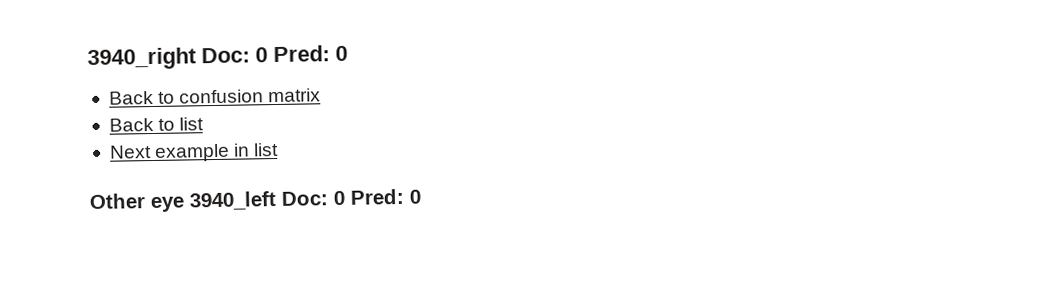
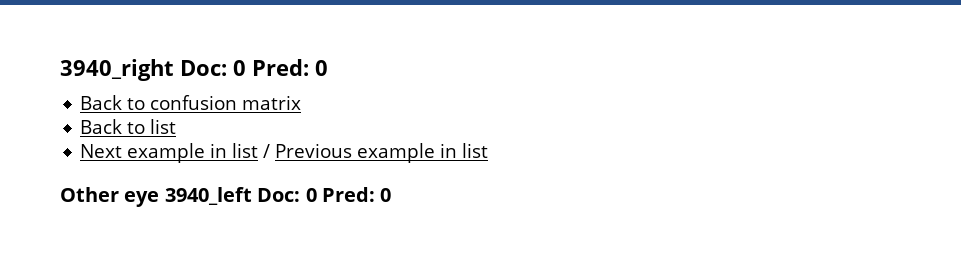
(280, 149) none -> [263,143,489,163] / Previous example in list

